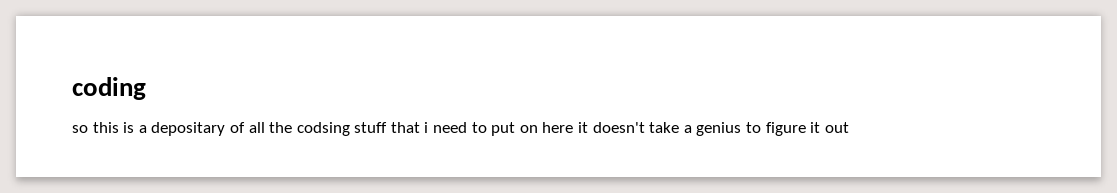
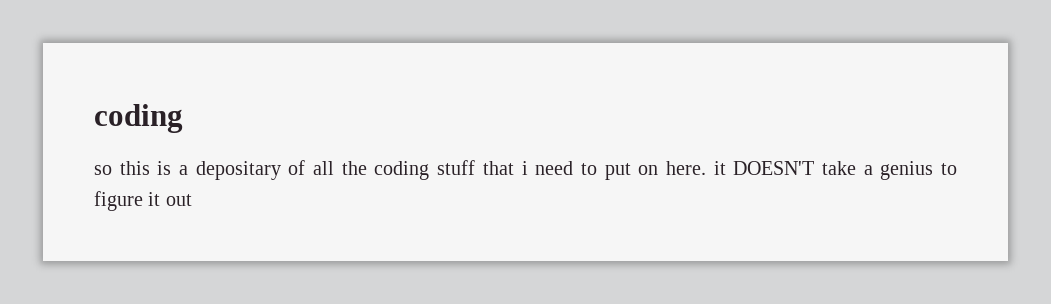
[296,122,350,136] codsing -> [374,161,430,180] coding
[542,122,645,133] here it doesn't -> [665,161,815,175] here. it DOESN'T

